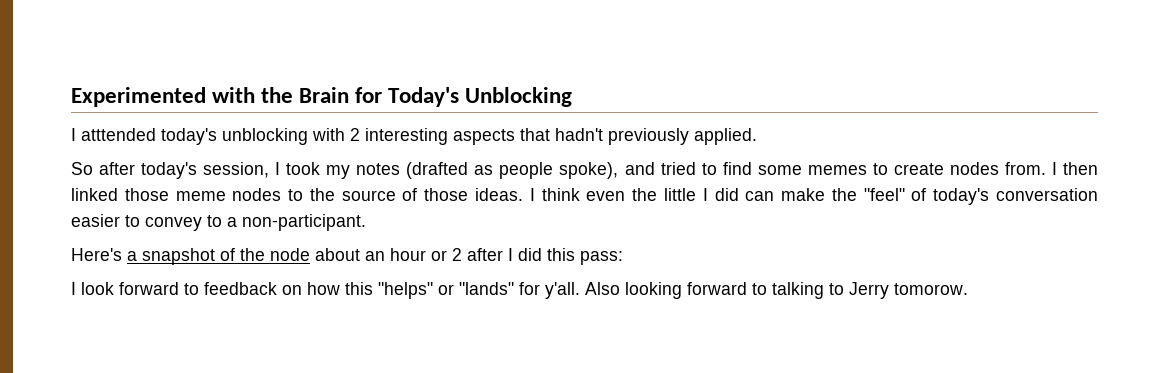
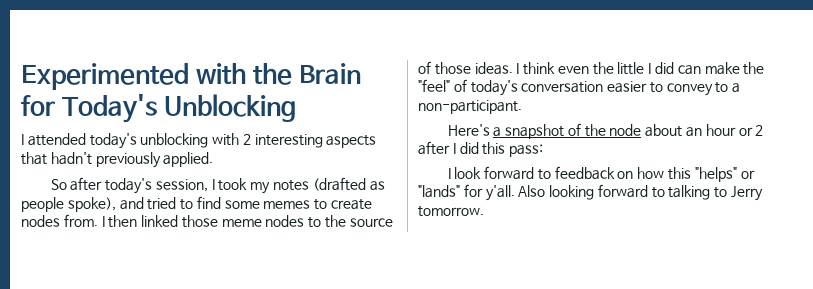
[81,128,156,141] atttended -> [27,133,86,146] attended
[894,283,968,295] tomorow. -> [418,206,484,217] tomorrow.

